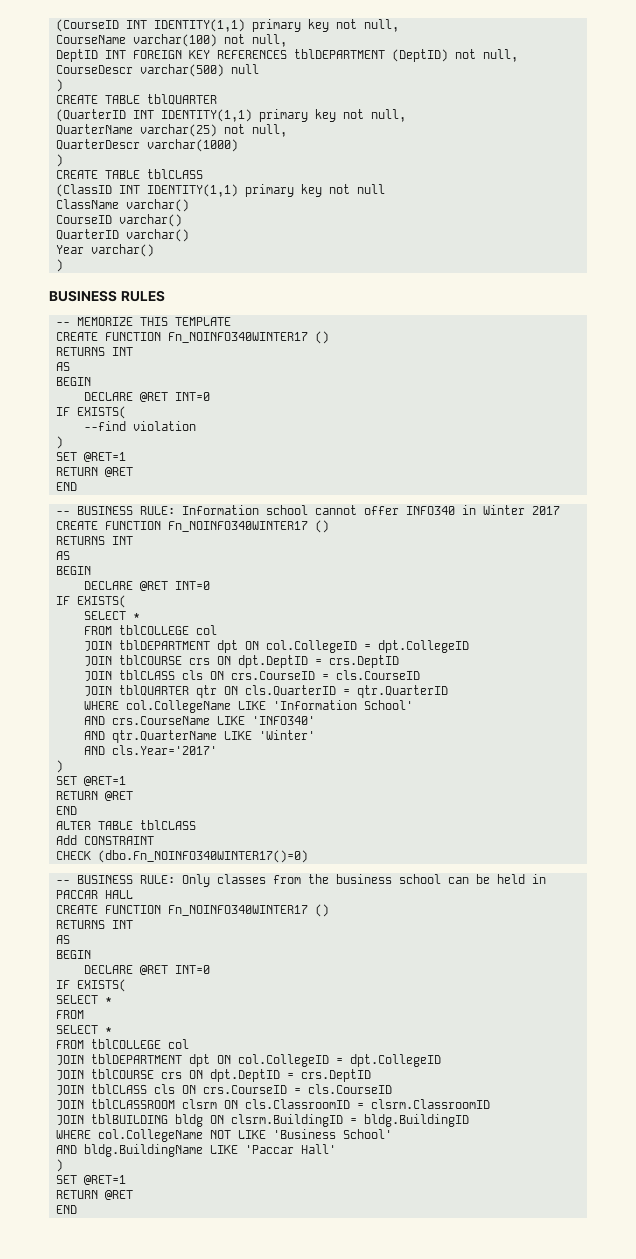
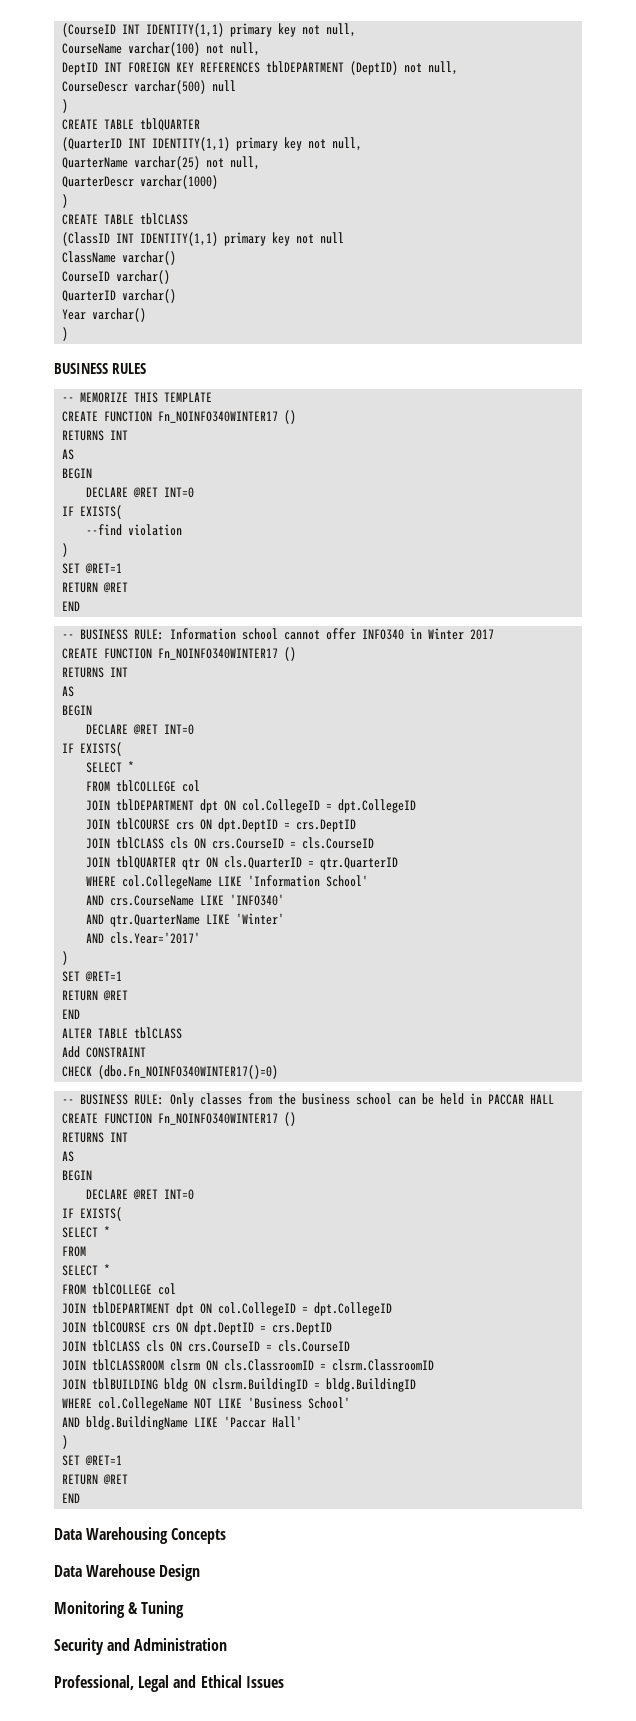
(77, 1209) none -> [54,1527,227,1544] [54,1564,201,1581] [54,1601,185,1618] [54,1638,228,1655] [54,1675,284,1692] // Data Warehousing Concepts // Data Warehouse Design // Monitoring & Tuning // Security and Administration // Professional, Legal and Ethical Issues

